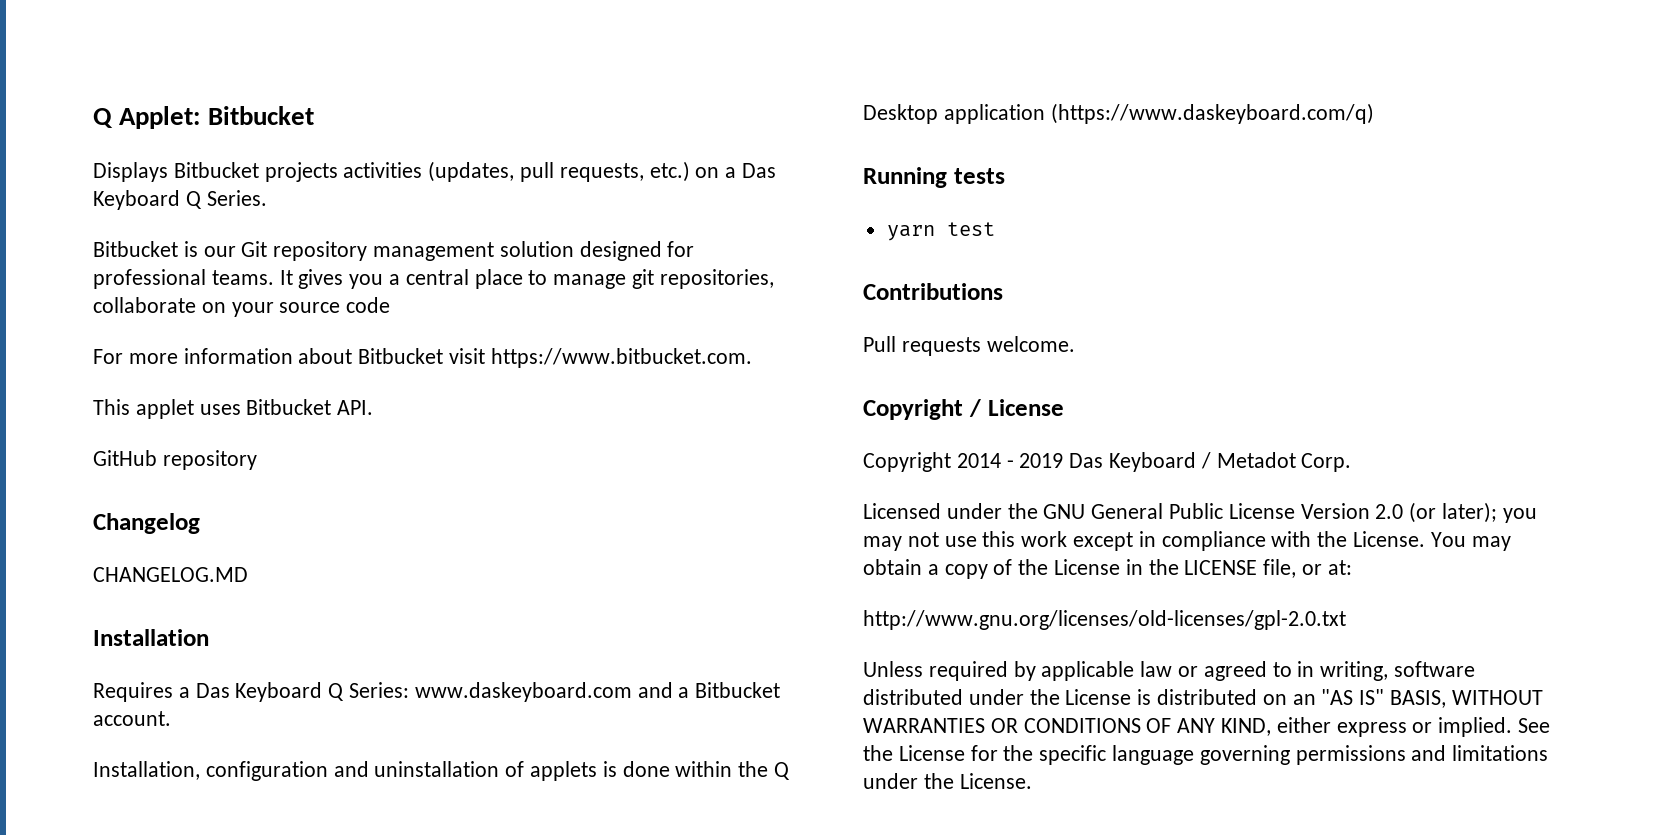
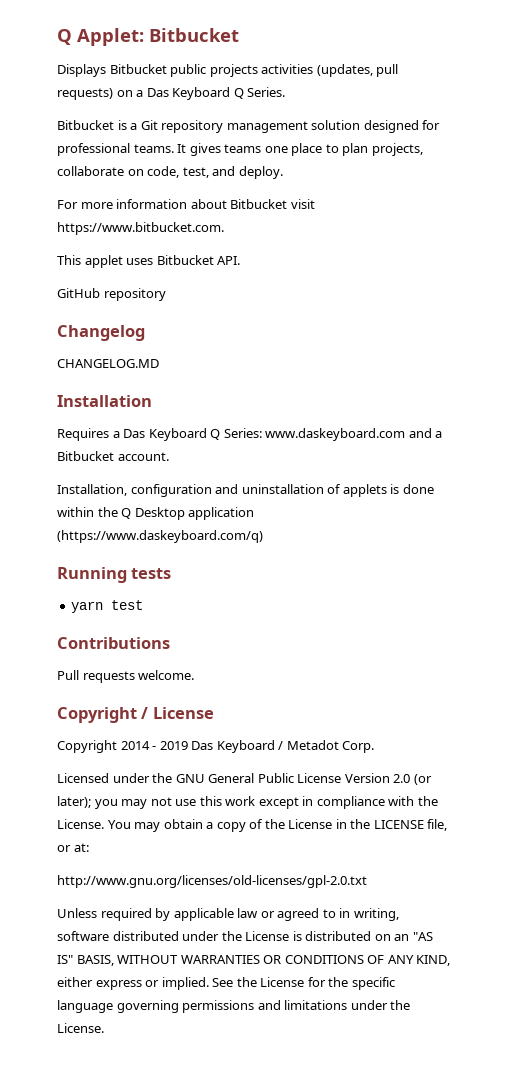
(259, 170) none -> [170,64,207,77] public
[559,161,690,182] requests, etc.) -> [57,88,113,100] requests)
[203,246,236,257] our -> [130,123,138,130] a
[349,269,774,289] [93,297,391,317] you a central place to manage git repositories, collaborate on your source code -> [224,143,423,156] [57,166,283,179] teams one place to plan projects, collaborate on code, test, and deploy.

